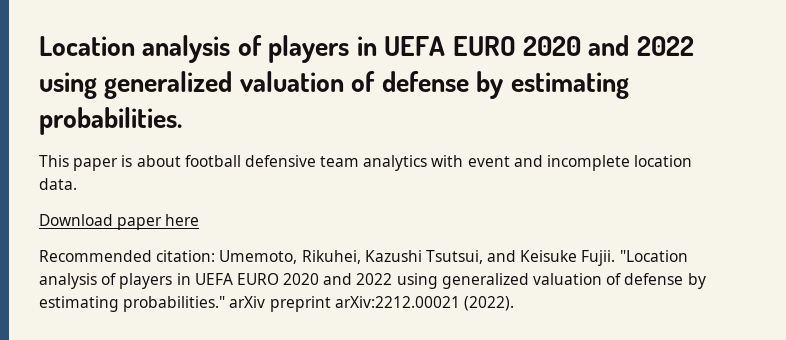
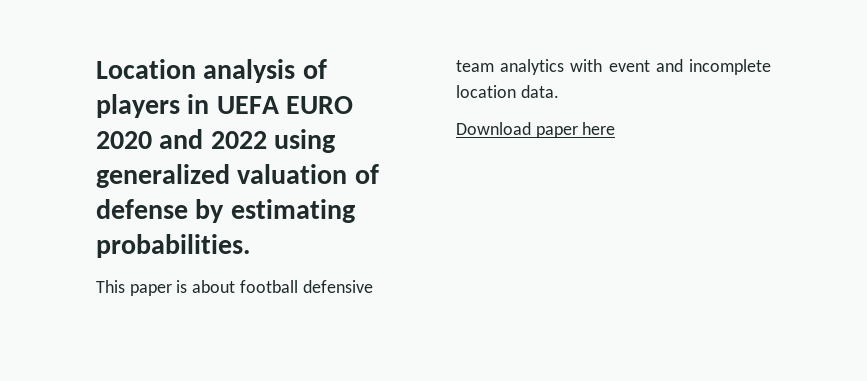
[39,250,688,266] [39,273,706,289] [39,296,514,312] // Recommended citation: Umemoto, Rikuhei, Kazushi Tsutsui, and Keisuke Fujii. "Location analysis of players in UEFA EURO 2020 and 2022 using generalized valuation of defense by estimating probabilities." arXiv preprint arXiv:2212.00021 (2022). -> (616, 128) none

